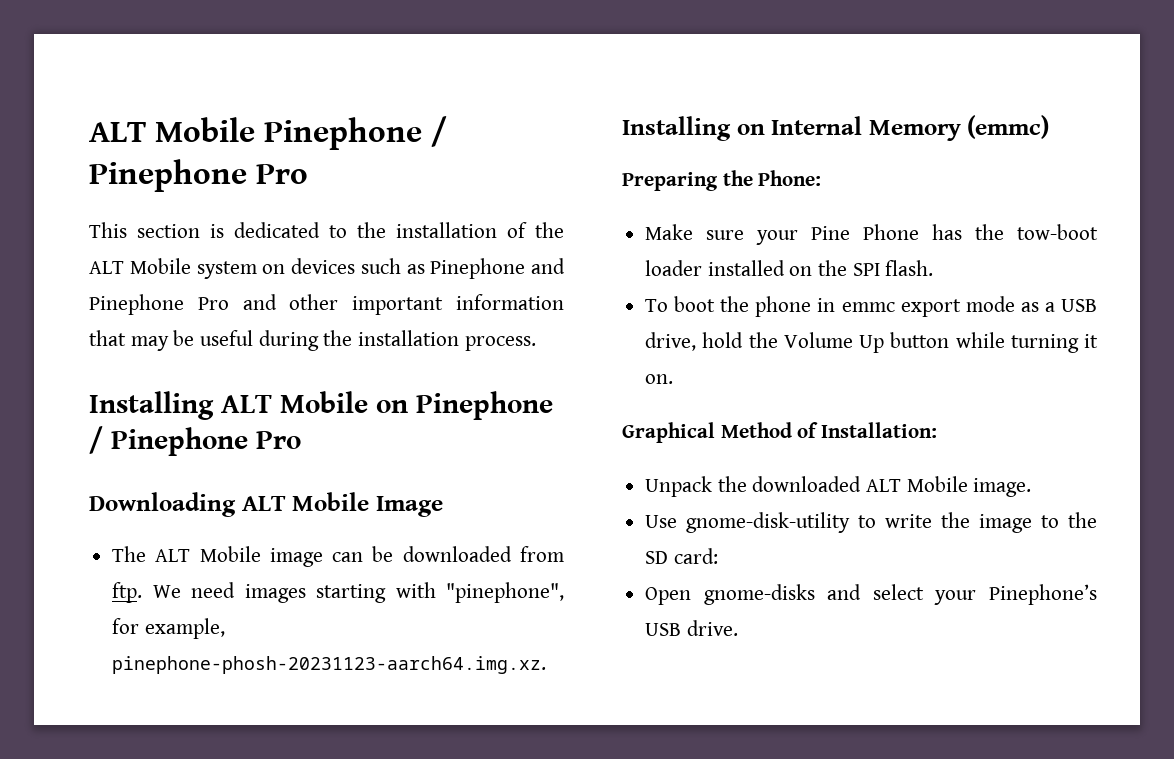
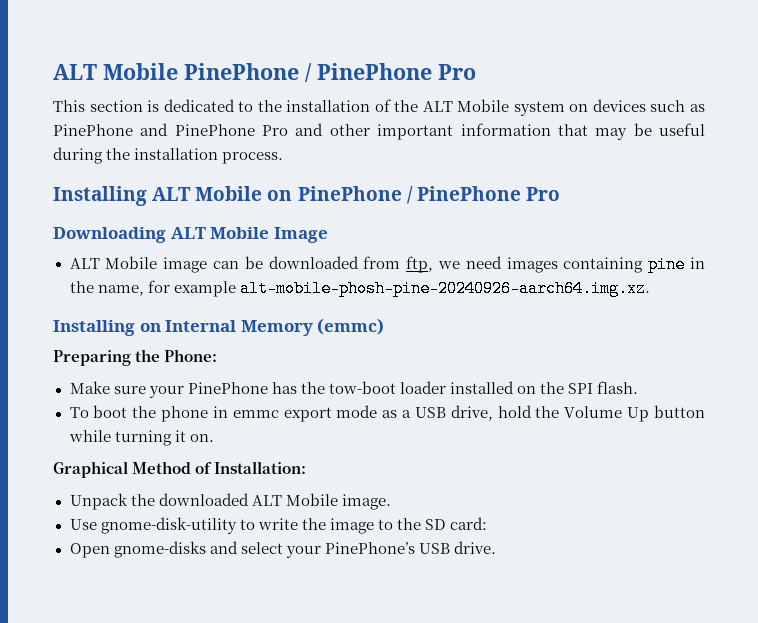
[89,116,447,150] [89,159,247,192] ALT Mobile Pinephone / Pinephone -> [53,63,432,82] ALT Mobile PinePhone / PinePhone
[430,258,565,279] [89,294,184,315] Pinephone and Pinephone -> [53,123,255,136] PinePhone and PinePhone
[416,391,553,420] [89,426,248,456] Pinephone / Pinephone -> [297,186,521,204] PinePhone / PinePhone
[112,546,147,562] The -> (328, 235) none
[112,582,564,603] [112,618,225,639] [112,656,547,674] ftp. We need images starting with "pinephone", for example, pinephone-phosh-20231123-aarch64.img.xz. -> [406,256,705,273] [69,280,650,297] ftp, we need images containing pine in the name, for example alt-mobile-phosh-pine-20240926-aarch64.img.xz.
[811,224,920,240] Pine Phone -> [187,382,268,394] PinePhone
[988,584,1097,605] Pinephone’s -> [324,542,415,554] PinePhone’s

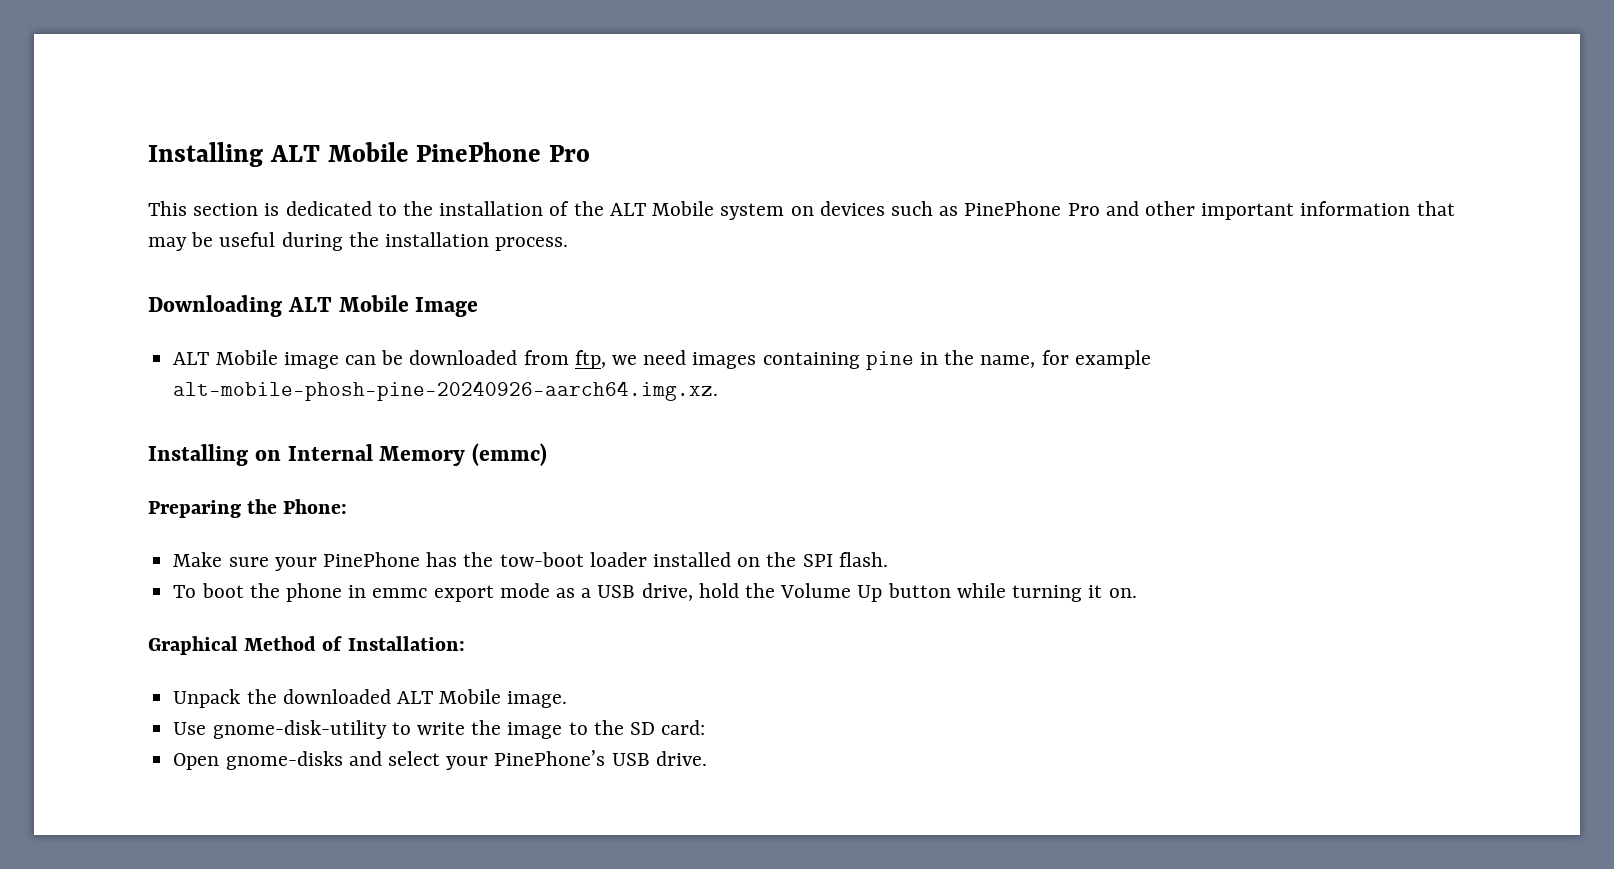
(53, 72) none -> [148,142,263,167] Installing
[305,63,432,82] / PinePhone -> (542, 152) none
[140,123,255,136] and PinePhone -> (1062, 208) none
[53,186,560,206] // Installing ALT Mobile on PinePhone / PinePhone Pro -> (569, 244) none

